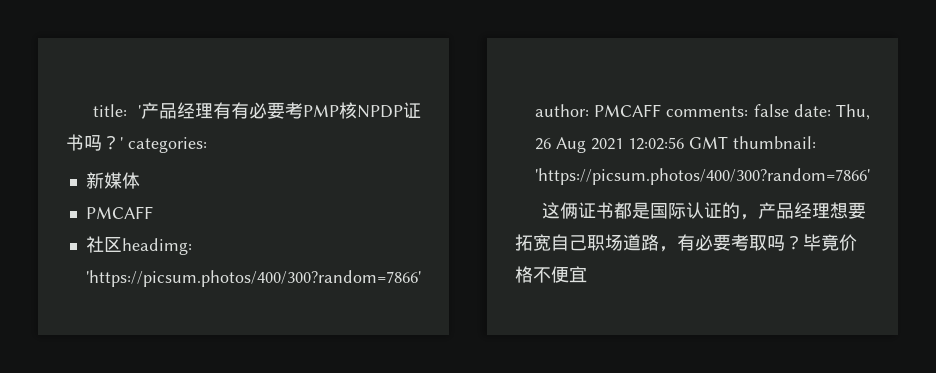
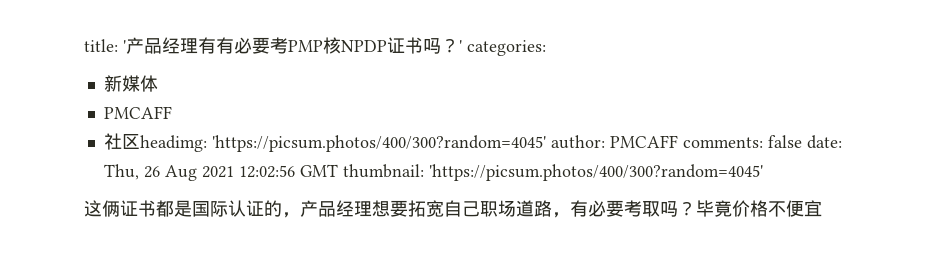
[85,270,421,287] 'https://picsum.photos/400/300?random=7866' -> [211,135,546,152] 'https://picsum.photos/400/300?random=4045'
[534,168,870,185] 'https://picsum.photos/400/300?random=7866' -> [428,164,763,181] 'https://picsum.photos/400/300?random=4045'

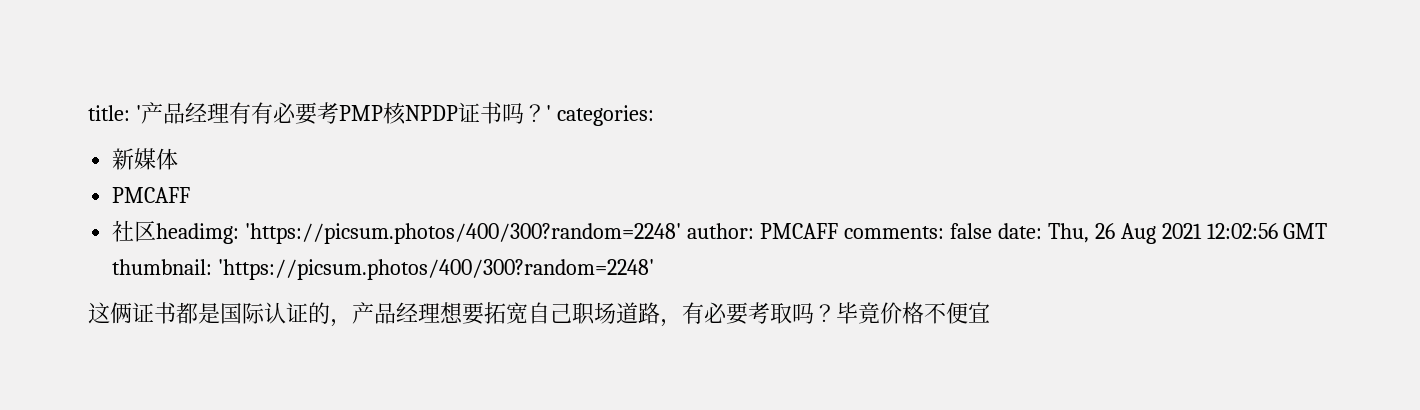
[211,135,546,152] 'https://picsum.photos/400/300?random=4045' -> [245,223,682,244] 'https://picsum.photos/400/300?random=2248'
[428,164,763,181] 'https://picsum.photos/400/300?random=4045' -> [218,259,655,280] 'https://picsum.photos/400/300?random=2248'

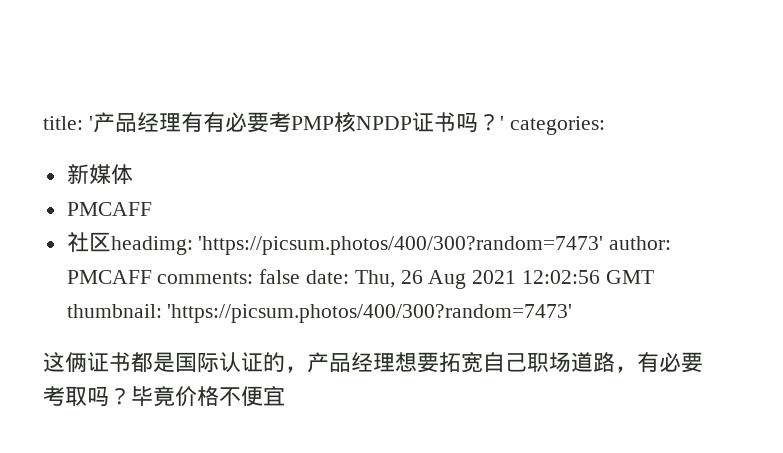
[245,223,682,244] 'https://picsum.photos/400/300?random=2248' -> [198,236,604,255] 'https://picsum.photos/400/300?random=7473'
[218,259,655,280] 'https://picsum.photos/400/300?random=2248' -> [167,304,573,323] 'https://picsum.photos/400/300?random=7473'

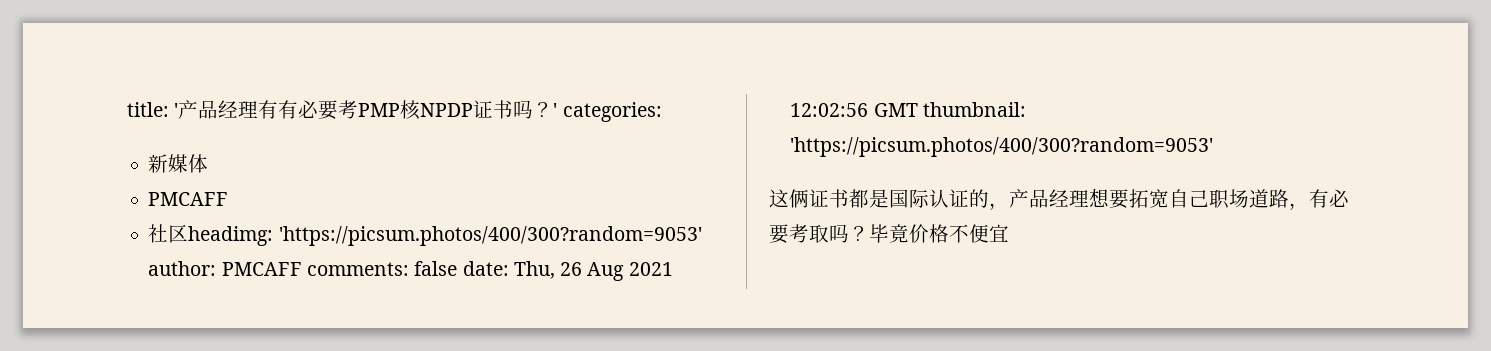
[198,236,604,255] 'https://picsum.photos/400/300?random=7473' -> [278,226,702,246] 'https://picsum.photos/400/300?random=9053'
[167,304,573,323] 'https://picsum.photos/400/300?random=7473' -> [790,137,1214,157] 'https://picsum.photos/400/300?random=9053'

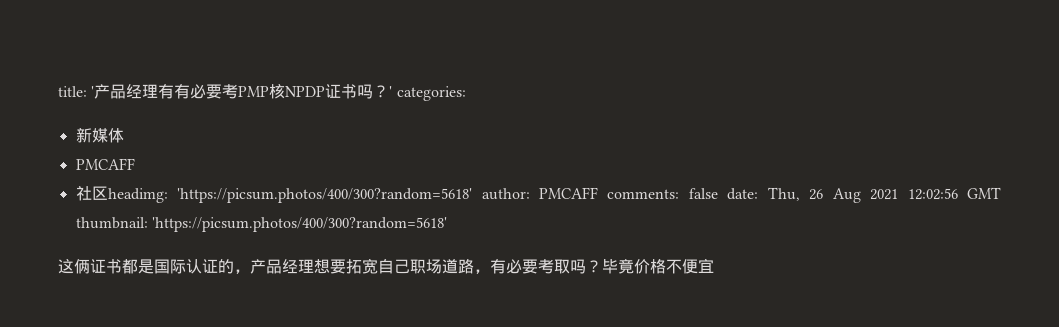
[278,226,702,246] 'https://picsum.photos/400/300?random=9053' -> [177,188,473,203] 'https://picsum.photos/400/300?random=5618'
[790,137,1214,157] 'https://picsum.photos/400/300?random=9053' -> [151,217,447,232] 'https://picsum.photos/400/300?random=5618'

